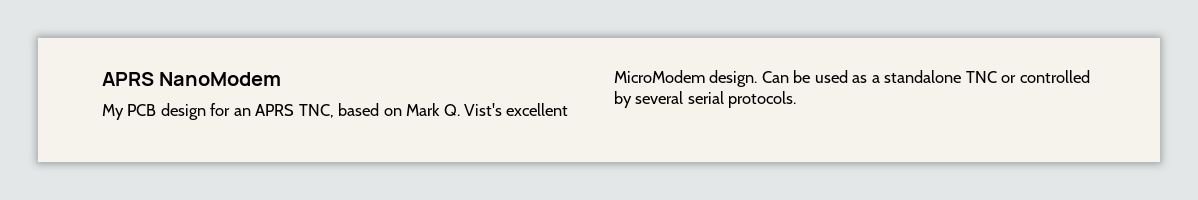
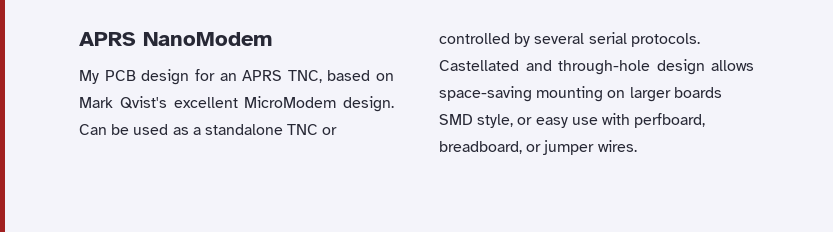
[443,103,503,116] Q. Vist's -> [119,96,167,109] Qvist's
(797, 99) none -> [439,59,754,75] [439,86,722,102] [439,113,706,128] [439,140,637,155] Castellated and through-hole design allows space-saving mounting on larger boards SMD style, or easy use with perfboard, breadboard, or jumper wires.

